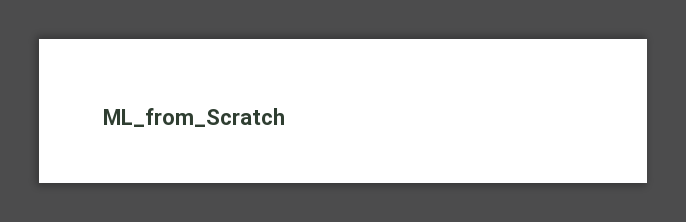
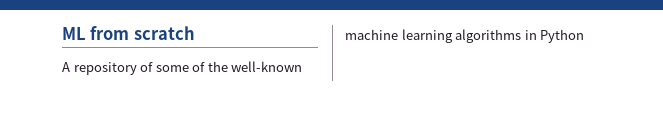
[103,108,285,127] ML_from_Scratch -> [62,26,195,40] [62,61,303,75] [345,29,585,43] ML from scratch // A repository of some of the well-known machine learning algorithms in Python

